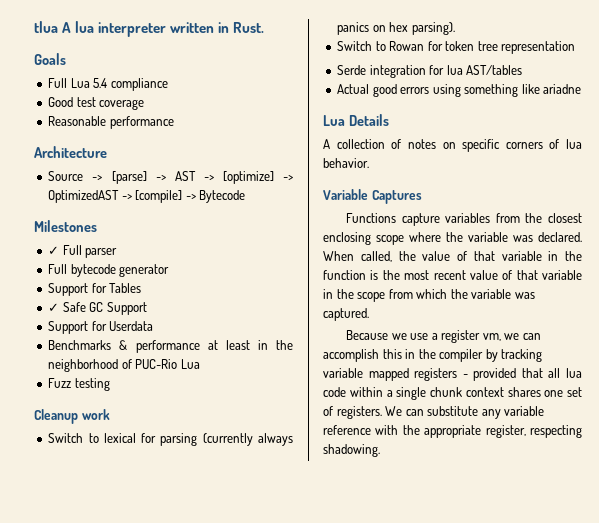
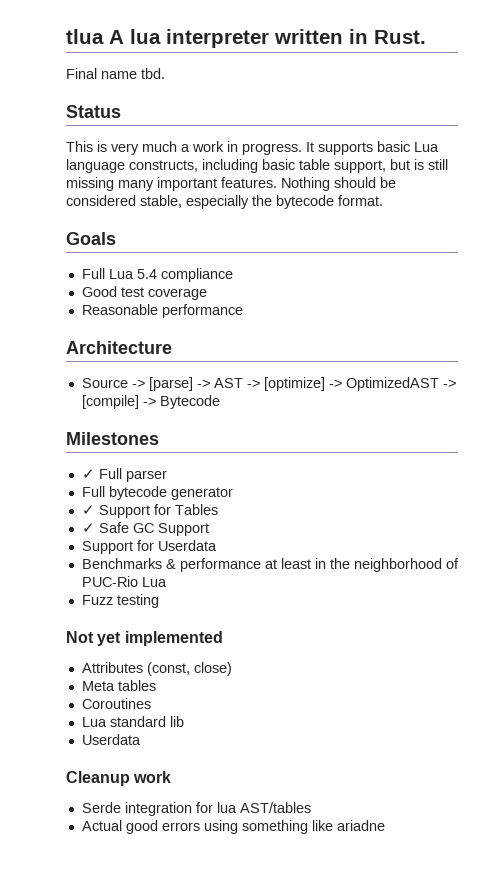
(265, 27) none -> [66,68,165,79] [66,105,121,118] [66,141,439,155] [66,159,448,173] [66,177,396,191] [66,195,383,209] // Final name tbd. // Status // This is very much a work in progress. It supports basic Lua language constructs, including basic table support, but is still missing many important features. Nothing should be considered stable, especially the bytecode format.
(170, 270) none -> [81,505,95,515] ✓
[34,409,110,424] [48,433,293,446] [337,22,455,35] [337,41,576,54] Cleanup work // Switch to lexical for parsing (currently always panics on hex parsing). // Switch to Rowan for token tree representation -> [66,631,223,646] [81,662,232,676] [81,680,156,691] [81,698,151,709] [81,716,184,727] [81,734,141,745] [66,771,172,786] Not yet implemented // Attributes (const, close) // Meta tables // Coroutines // Lua standard lib // Userdata // Cleanup work
[323,114,389,126] [323,139,582,152] [323,158,369,168] [323,189,422,204] [346,213,582,226] [323,232,582,245] [323,251,582,262] [323,270,582,280] [323,289,535,302] [323,308,369,321] [346,330,541,343] [323,349,543,362] [323,368,582,381] [323,387,582,400] [323,406,545,419] [323,425,582,438] [323,444,380,457] // Lua Details // A collection of notes on specific corners of lua behavior. // Variable Captures // Functions capture variables from the closest enclosing scope where the variable was declared. When called, the value of that variable in the function is the most recent value of that variable in the scope from which the variable was captured. // Because we use a register vm, we can accomplish this in the compiler by tracking variable mapped registers - provided that all lua code within a single chunk context shares one set of registers. We can substitute any variable reference with the appropriate register, respecting shadowing. -> (385, 825) none

